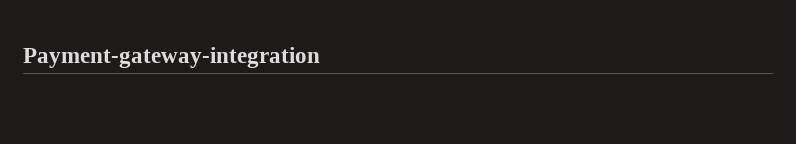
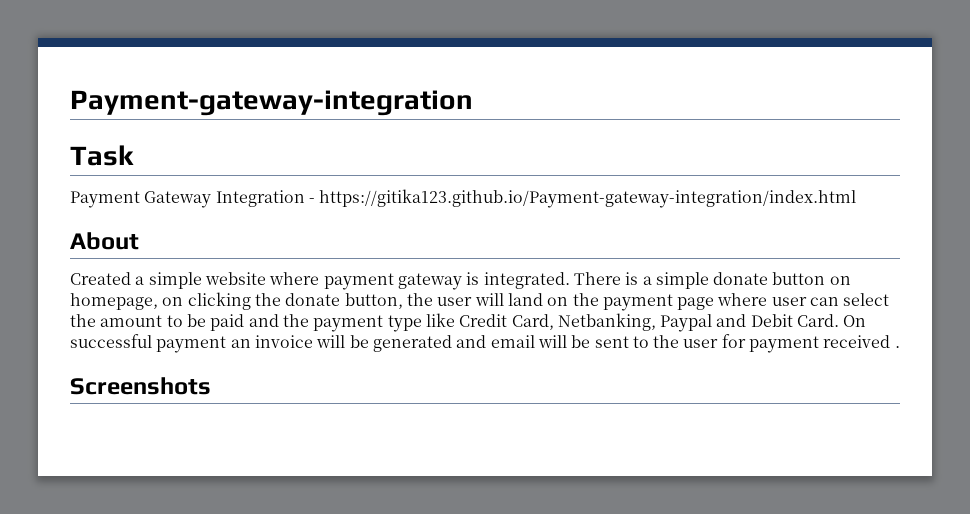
(320, 57) none -> [70,145,134,166] [70,189,857,208] [70,232,139,250] [70,272,851,290] [70,292,890,311] [70,313,867,332] [70,334,900,353] [70,377,211,395] // Task // Payment Gateway Integration - https://gitika123.github.io/Payment-gateway-integration/index.html // About // Created a simple website where payment gateway is integrated. There is a simple donate button on homepage, on clicking the donate button, the user will land on the payment page where user can select the amount to be paid and the payment type like Credit Card, Netbanking, Paypal and Debit Card. On successful payment an invoice will be generated and email will be sent to the user for payment received . // Screenshots

